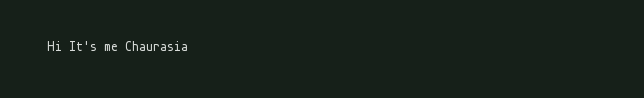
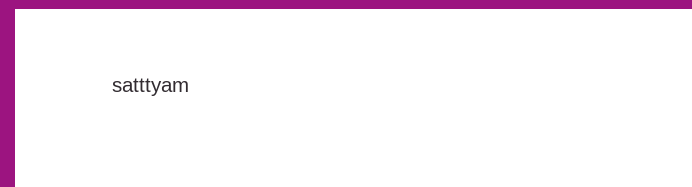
[47,41,188,51] Hi It's me Chaurasia -> [112,78,189,96] satttyam

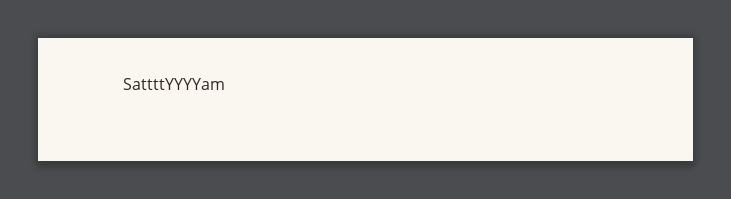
[112,78,189,96] satttyam -> [123,78,225,90] SattttYYYYam

